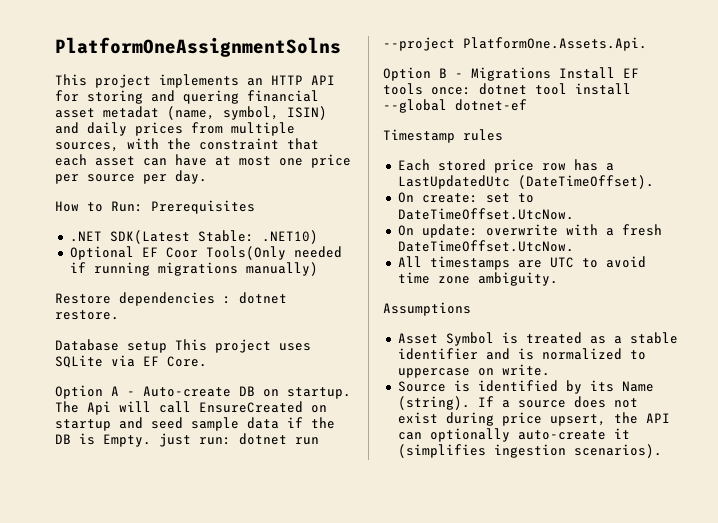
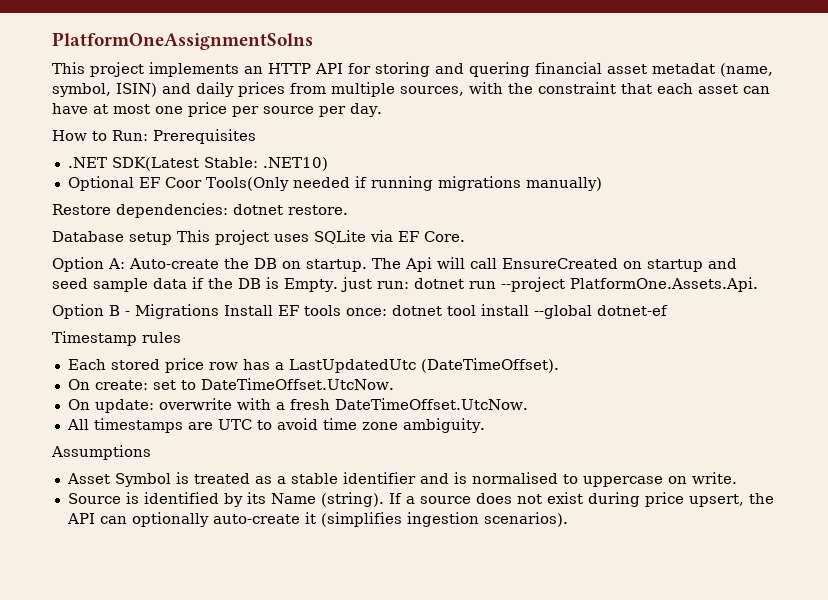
[119,292,231,306] dependencies : -> [116,203,228,218] dependencies:
[111,386,231,397] A - Auto-create -> [108,258,249,269] A: Auto-create the
[541,348,622,360] normalized -> [471,472,558,484] normalised

